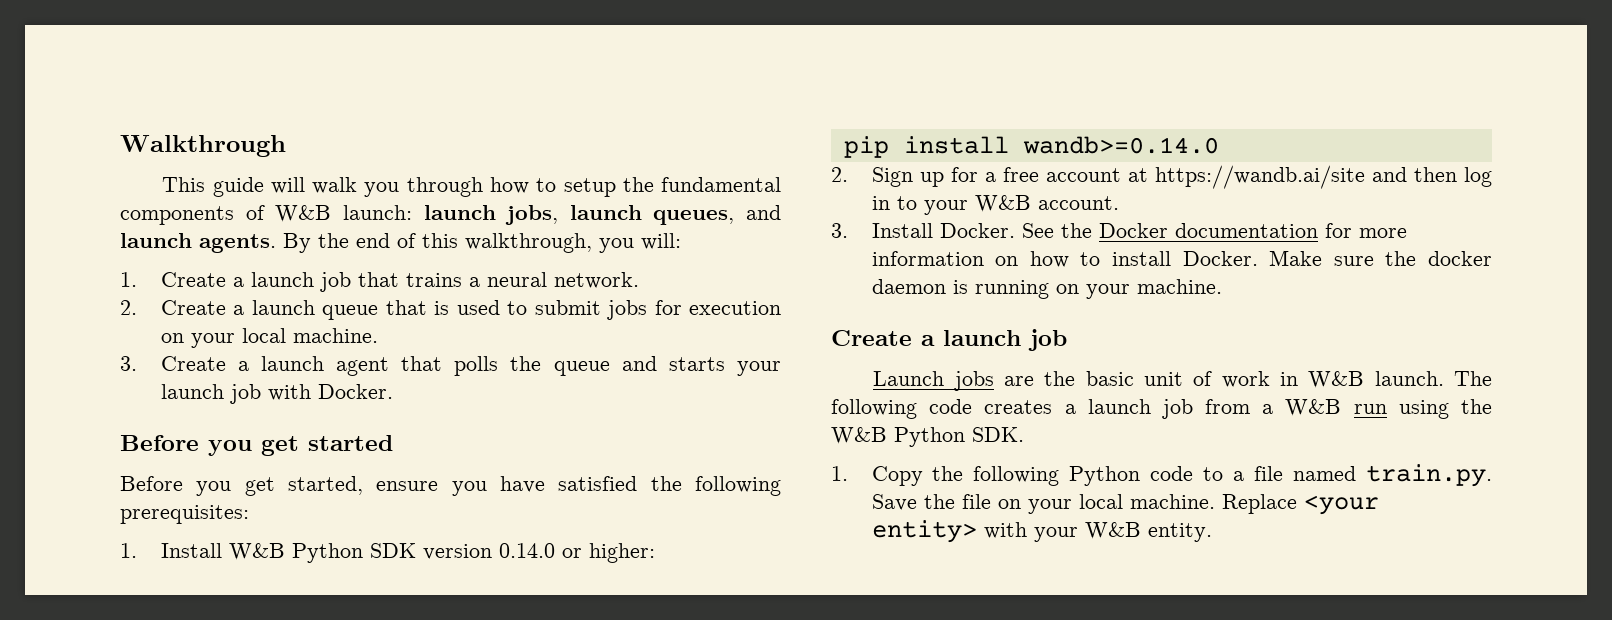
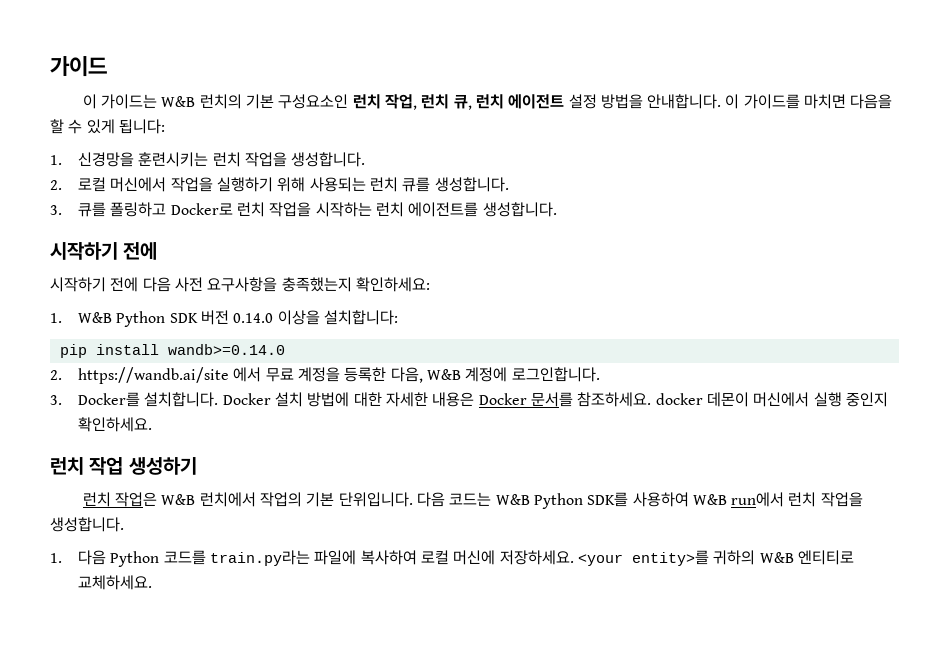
[120,135,286,157] [162,177,781,197] [120,205,781,225] [120,233,681,253] [120,272,639,292] [120,300,781,320] [160,328,378,348] [120,356,781,376] [160,384,393,404] [120,435,393,456] [120,476,781,496] [120,505,249,524] [120,543,222,558] Walkthrough // This guide will walk you through how to setup the fundamental components of W&B launch: launch jobs, launch queues, and launch agents. By the end of this walkthrough, you will: // 1. Create a launch job that trains a neural network. // 2. Create a launch queue that is used to submit jobs for execution on your local machine. // 3. Create a launch agent that polls the queue and starts your launch job with Docker. // Before you get started // Before you get started, ensure you have satisfied the following prerequisites: // 1. Install -> [50,56,107,77] [82,94,893,110] [50,119,165,134] [50,152,366,167] [50,177,509,192] [50,202,557,217] [50,242,158,260] [50,277,430,292] [50,313,62,323] 가이드 // 이 가이드는 W&B 런치의 기본 구성요소인 런치 작업, 런치 큐, 런치 에이전트 설정 방법을 안내합니다. 이 가이드를 마치면 다음을 할 수 있게 됩니다: // 1. 신경망을 훈련시키는 런치 작업을 생성합니다. // 2. 로컬 머신에서 작업을 실행하기 위해 사용되는 런치 큐를 생성합니다. // 3. 큐를 폴링하고 Docker로 런치 작업을 시작하는 런치 에이전트를 생성합니다. // 시작하기 전에 // 시작하기 전에 다음 사전 요구사항을 충족했는지 확인하세요: // 1.
[422,543,655,563] version 0.14.0 or higher: -> [201,310,398,325] 버전 0.14.0 이상을 설치합니다:
[871,165,1492,189] [871,195,1119,215] [831,223,1407,238] [871,250,1492,268] [871,279,1222,299] [831,329,1067,351] [873,371,1492,391] [831,399,1492,419] [831,427,1024,447] [831,464,1492,487] [871,494,1379,515] [871,520,1212,543] Sign up for a free account at https://wandb.ai/site and then log in to your W&B account. // 3. Install Docker. See the Docker documentation for more information on how to install Docker. Make sure the docker daemon is running on your machine. // Create a launch job // Launch jobs are the basic unit of work in W&B launch. The following code creates a launch job from a W&B run using the W&B Python SDK. // 1. Copy the following Python code to a file named train.py. Save the file on your local machine. Replace <your entity> with your W&B entity. -> [78,367,600,384] [50,392,888,407] [78,417,153,432] [50,457,197,475] [82,492,863,509] [50,517,124,532] [50,550,854,567] [78,575,153,590] https://wandb.ai/site 에서 무료 계정을 등록한 다음, W&B 계정에 로그인합니다. // 3. Docker를 설치합니다. Docker 설치 방법에 대한 자세한 내용은 Docker 문서를 참조하세요. docker 데몬이 머신에서 실행 중인지 확인하세요. // 런치 작업 생성하기 // 런치 작업은 W&B 런치에서 작업의 기본 단위입니다. 다음 코드는 W&B Python SDK를 사용하여 W&B run에서 런치 작업을 생성합니다. // 1. 다음 Python 코드를 train.py라는 파일에 복사하여 로컬 머신에 저장하세요. <your entity>를 귀하의 W&B 엔티티로 교체하세요.

